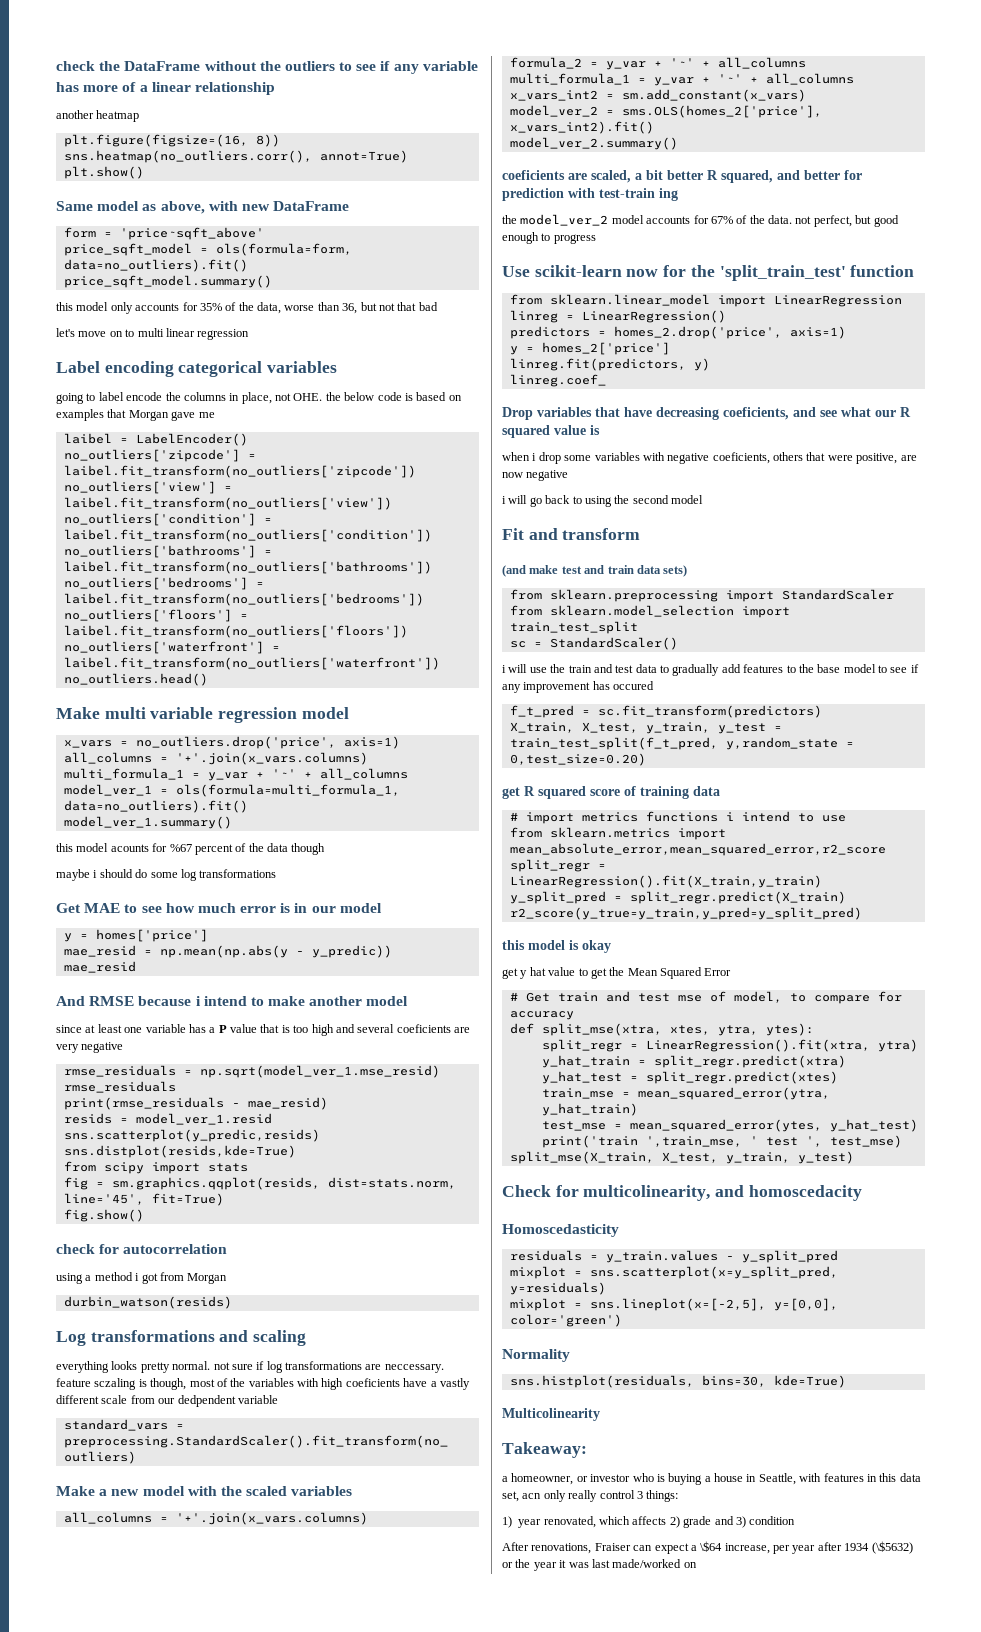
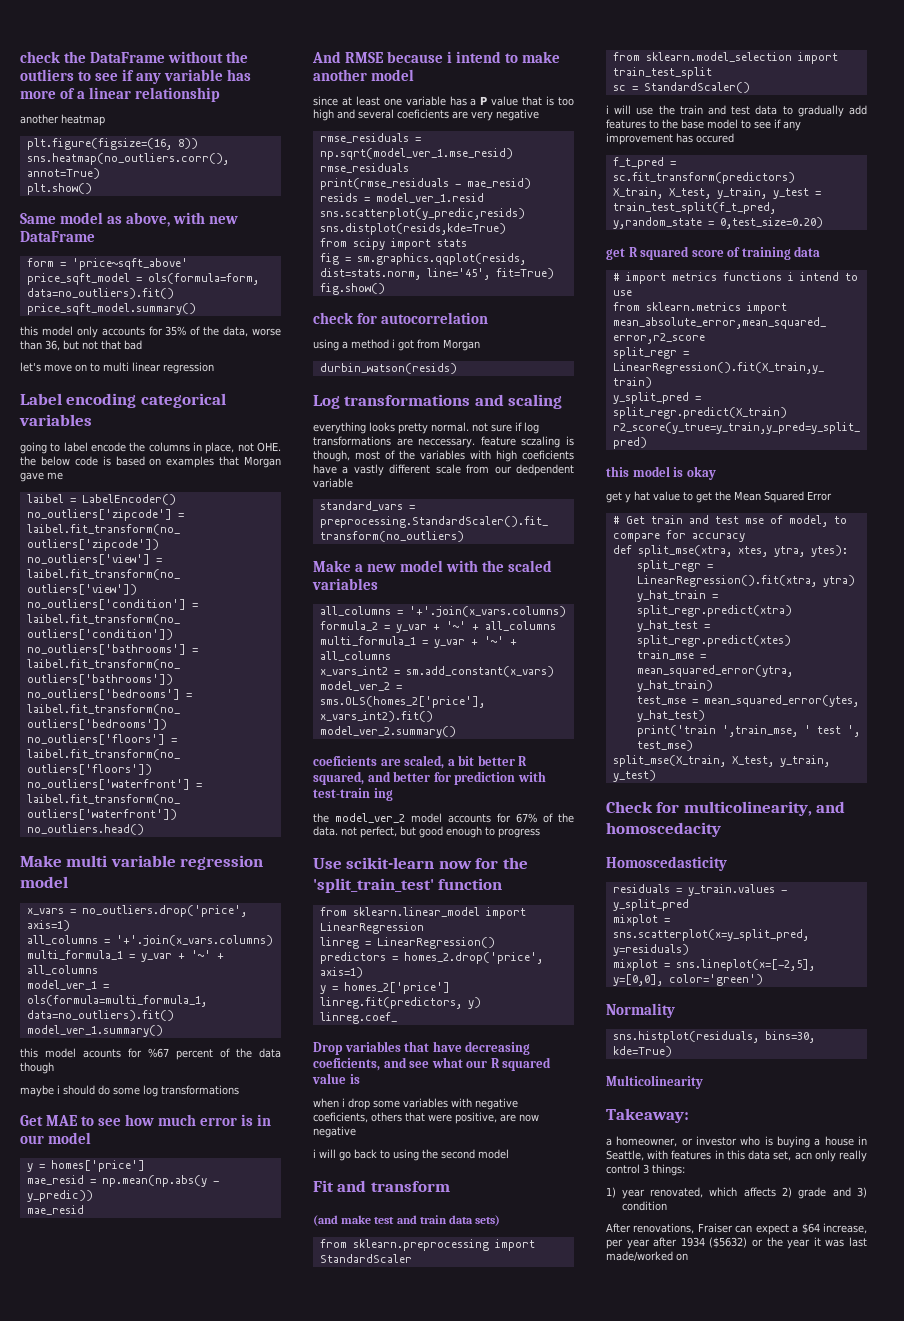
[700,1541,723,1552] \$64 -> [801,1223,820,1234] $64
[871,1541,913,1554] (\$5632) -> [709,1237,748,1248] ($5632)

